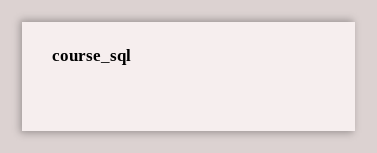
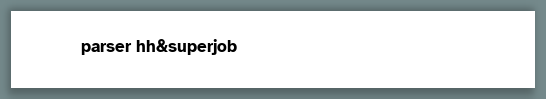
[52,49,131,65] course_sql -> [81,39,237,55] parser hh&superjob

